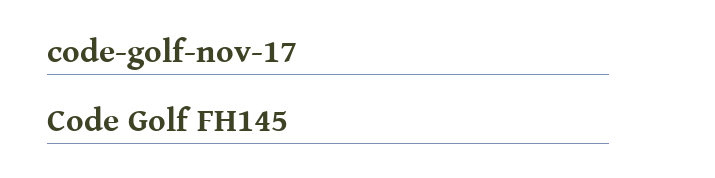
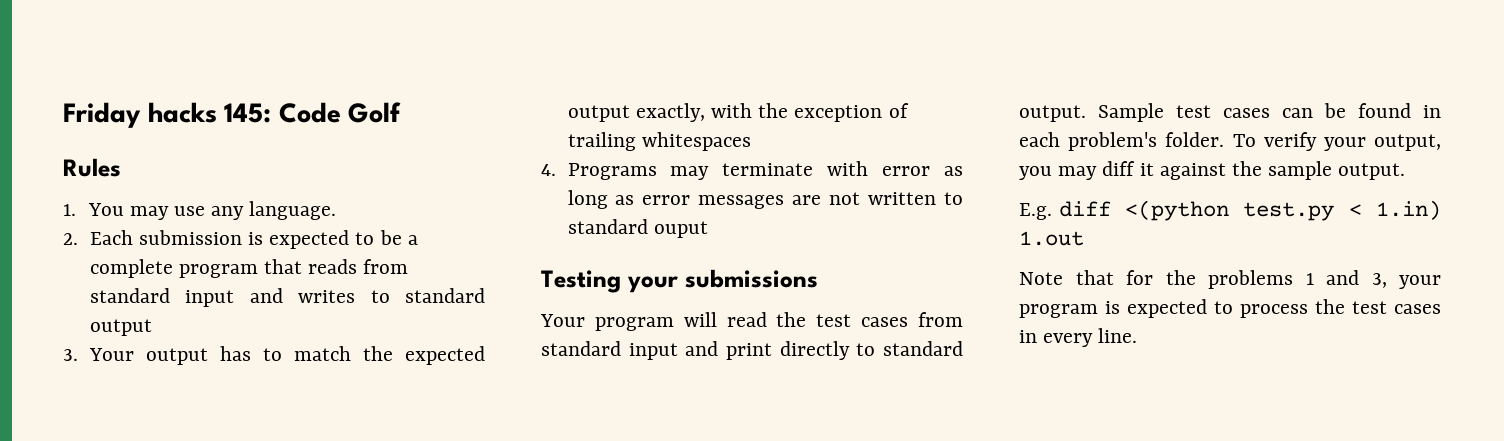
[47,37,297,70] code-golf-nov-17 // -> [63,102,272,128] Friday hacks 145:
[197,111,288,131] FH145 -> [63,158,121,177] [63,201,337,220] [63,230,418,249] [89,259,409,278] [89,288,485,307] [89,319,152,336] [63,346,485,365] [567,103,909,122] [567,132,751,151] [541,161,963,180] [567,190,963,209] [567,219,708,238] [541,269,818,293] [540,312,963,331] [541,341,963,360] [1019,103,1441,122] [1019,132,1441,151] [1019,161,1406,180] [1019,200,1441,221] [1019,231,1084,246] [1019,270,1441,289] [1019,299,1441,318] [1019,328,1138,347] // Rules // 1. You may use any language. // 2. Each submission is expected to be a complete program that reads from standard input and writes to standard output // 3. Your output has to match the expected output exactly, with the exception of trailing whitespaces // 4. Programs may terminate with error as long as error messages are not written to standard ouput // Testing your submissions // Your program will read the test cases from standard input and print directly to standard output. Sample test cases can be found in each problem's folder. To verify your output, you may diff it against the sample output. // E.g. diff <(python test.py < 1.in) 1.out // Note that for the problems 1 and 3, your program is expected to process the test cases in every line.

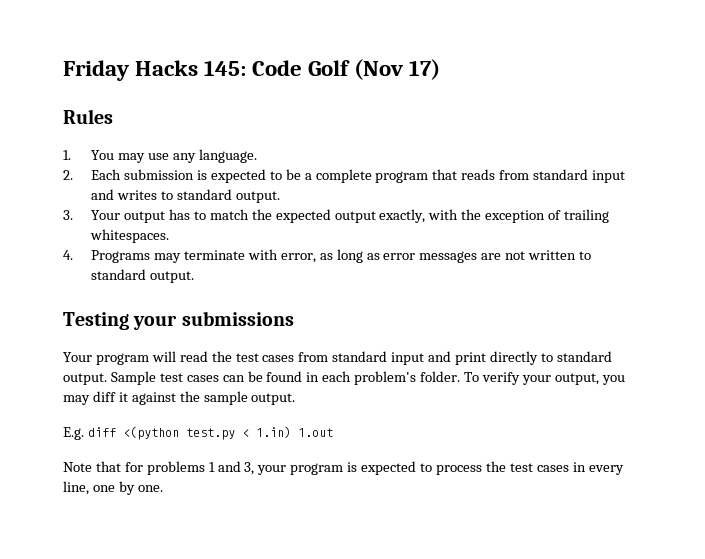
[147,102,217,123] hacks -> [135,60,199,76] Hacks
(402, 112) none -> [354,59,441,80] (Nov 17)
[89,319,152,336] output -> [235,191,280,203] output.
[641,132,751,151] whitespaces -> [90,229,170,243] whitespaces.
[882,166,931,176] error -> [280,253,316,263] error,
[653,221,708,238] ouput -> [150,271,195,283] output.
[1165,270,1196,285] the -> (143, 467) none
[1098,328,1138,343] line. -> [63,481,163,495] line, one by one.

